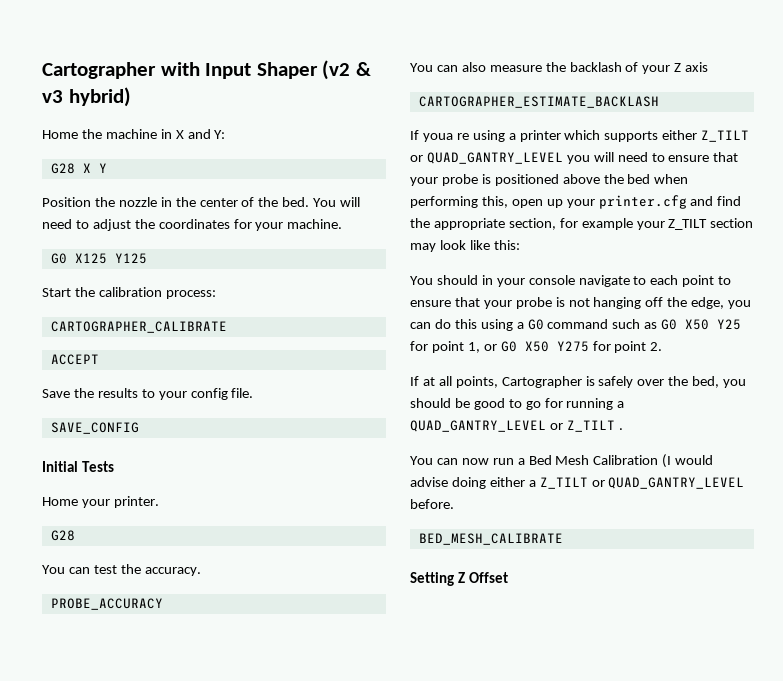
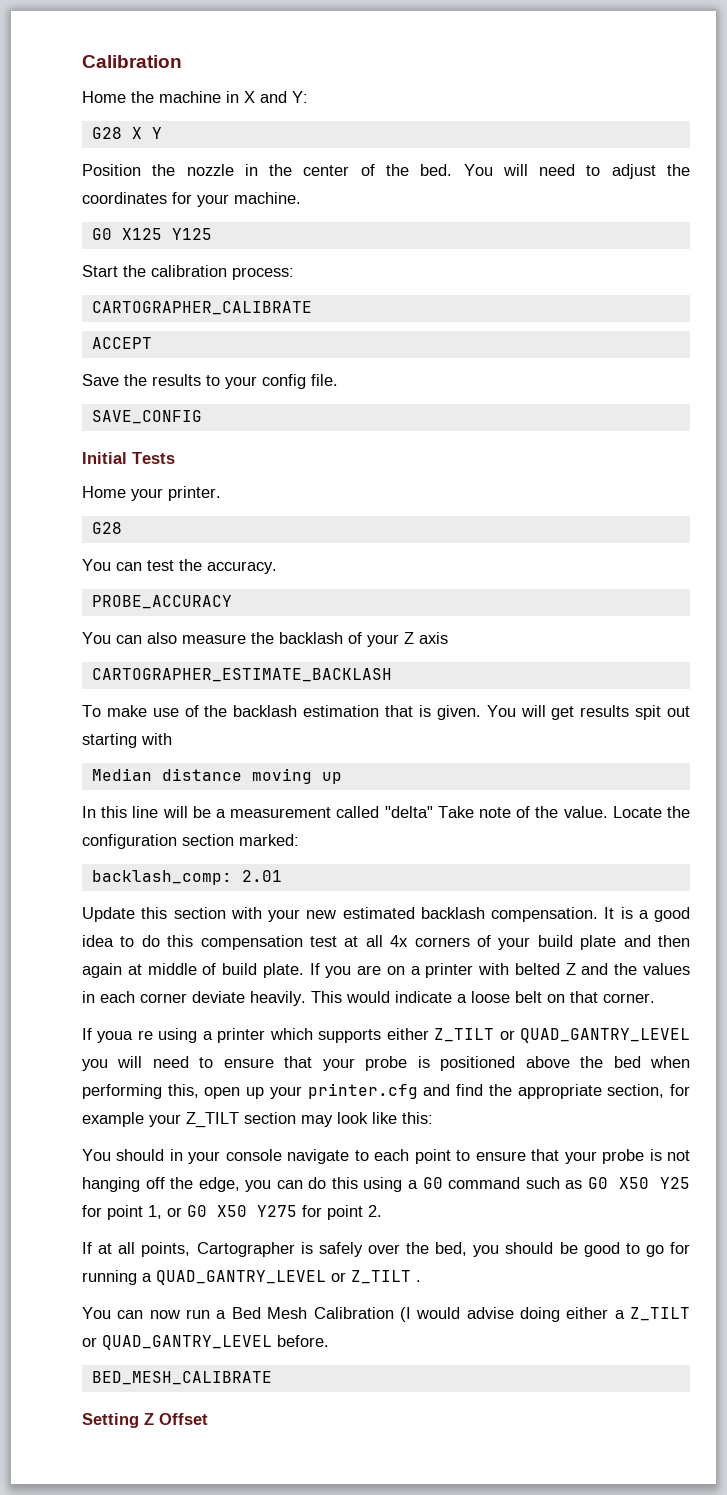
[42,60,371,80] [42,87,131,107] Cartographer with Input Shaper (v2 & v3 hybrid) -> [82,55,182,68] Calibration
(659, 102) none -> [82,705,691,720] [82,733,172,748] [91,768,342,784] [82,806,690,818] [82,834,299,849] [91,870,282,885] [82,907,690,922] [82,935,690,950] [82,963,690,978] [82,991,655,1006] // To make use of the backlash estimation that is given. You will get results spit out starting with // Median distance moving up // In this line will be a measurement called "delta" Take note of the value. Locate the configuration section marked: // backlash_comp: 2.01 // Update this section with your new estimated backlash compensation. It is a good idea to do this compensation test at all 4x corners of your build plate and then again at middle of build plate. If you are on a printer with belted Z and the values in each corner deviate heavily. This would indicate a loose belt on that corner.

